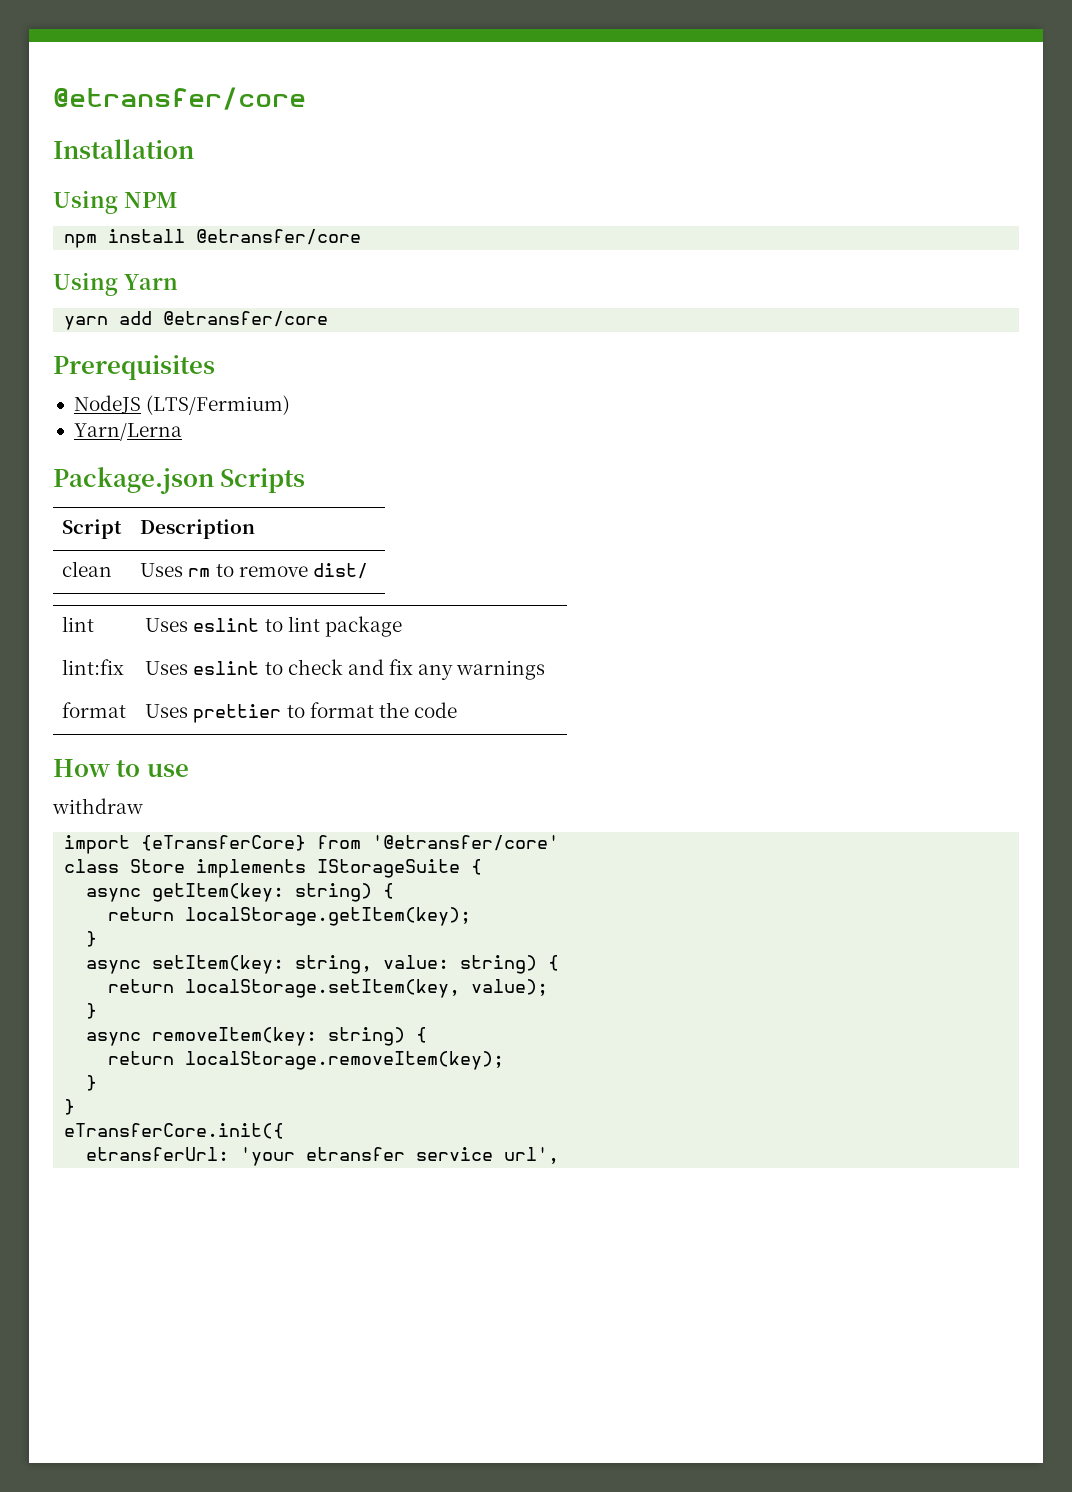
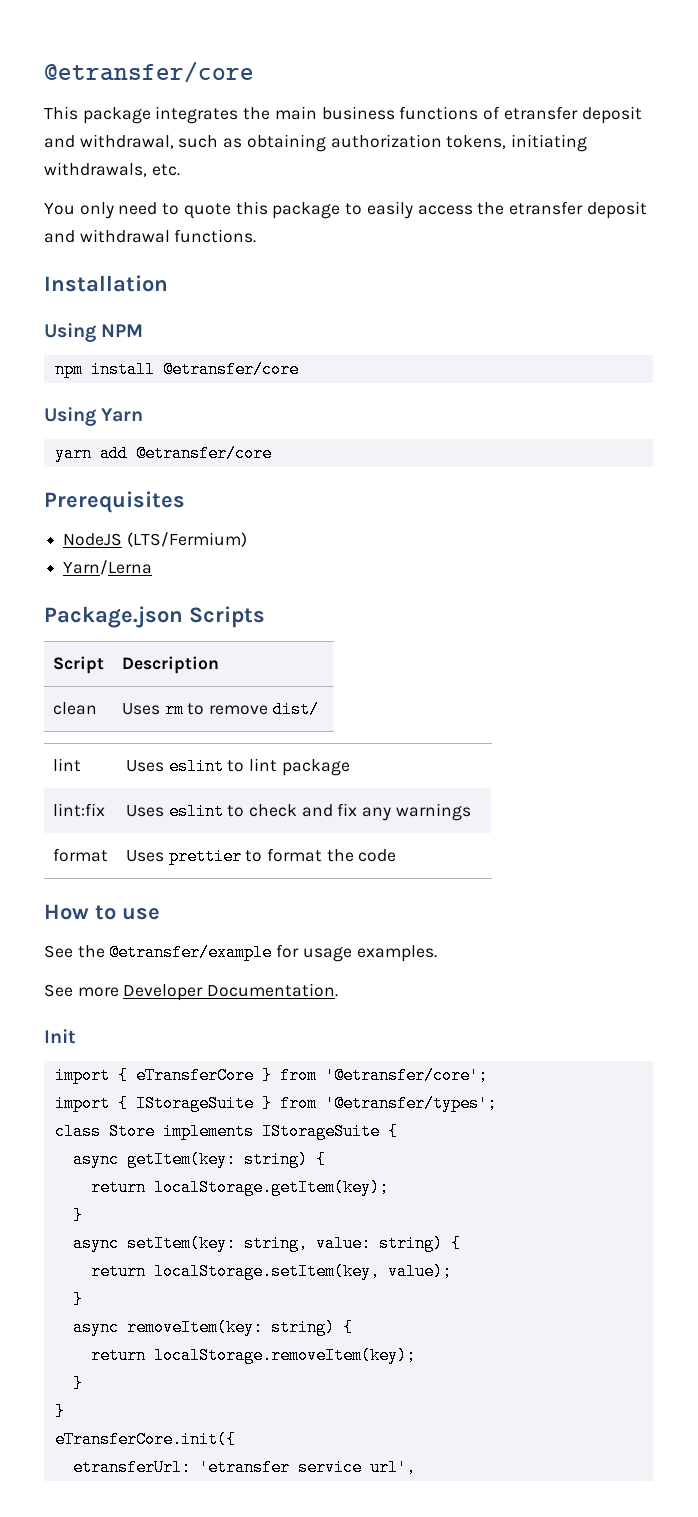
[53,87,306,110] @etransfer/core -> [44,61,254,83] [44,106,642,124] [44,134,588,152] [44,162,180,177] [44,201,647,219] [44,229,257,243] @etransfer/core // This package integrates the main business functions of etransfer deposit and withdrawal, such as obtaining authorization tokens, initiating withdrawals, etc. // You only need to quote this package to easily access the etransfer deposit and withdrawal functions.
[52,798,143,814] [64,835,560,854] withdraw // import {eTransferCore} from '@etransfer/core' -> [44,944,437,962] [44,983,339,1001] [44,1029,76,1044] [54,1067,488,1084] [54,1095,497,1112] See the @etransfer/example for usage examples. // See more Developer Documentation. // Init // import { eTransferCore } from '@etransfer/core'; // import { IStorageSuite } from '@etransfer/types';
[240,1147,406,1166] 'your etransfer -> [198,1459,290,1476] 'etransfer

